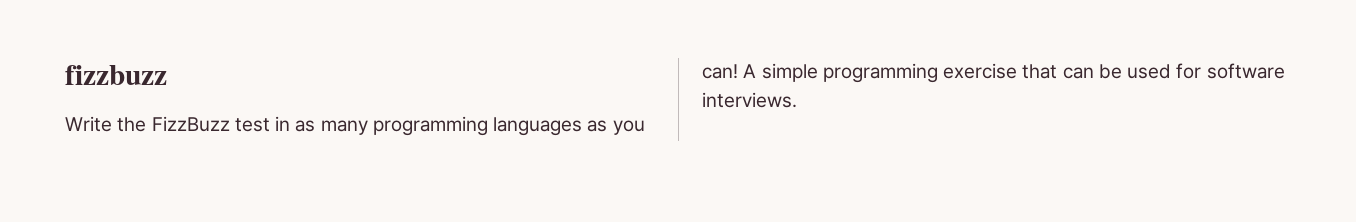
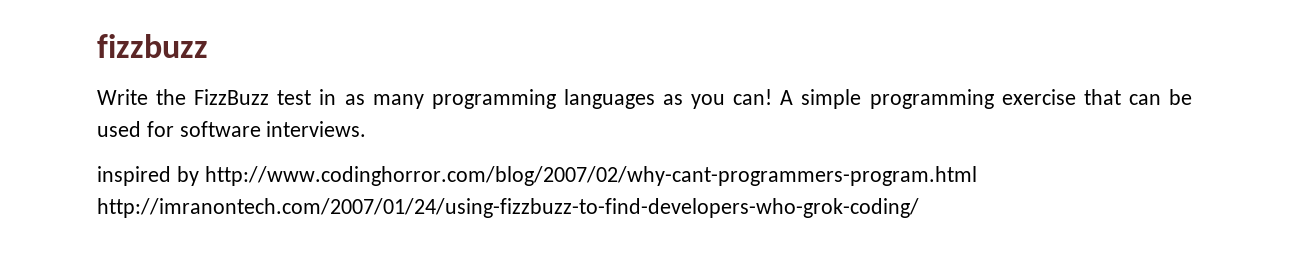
(797, 100) none -> [97,166,977,186] [97,198,919,218] // inspired by http://www.codinghorror.com/blog/2007/02/why-cant-programmers-program.html http://imranontech.com/2007/01/24/using-fizzbuzz-to-find-developers-who-grok-coding/

